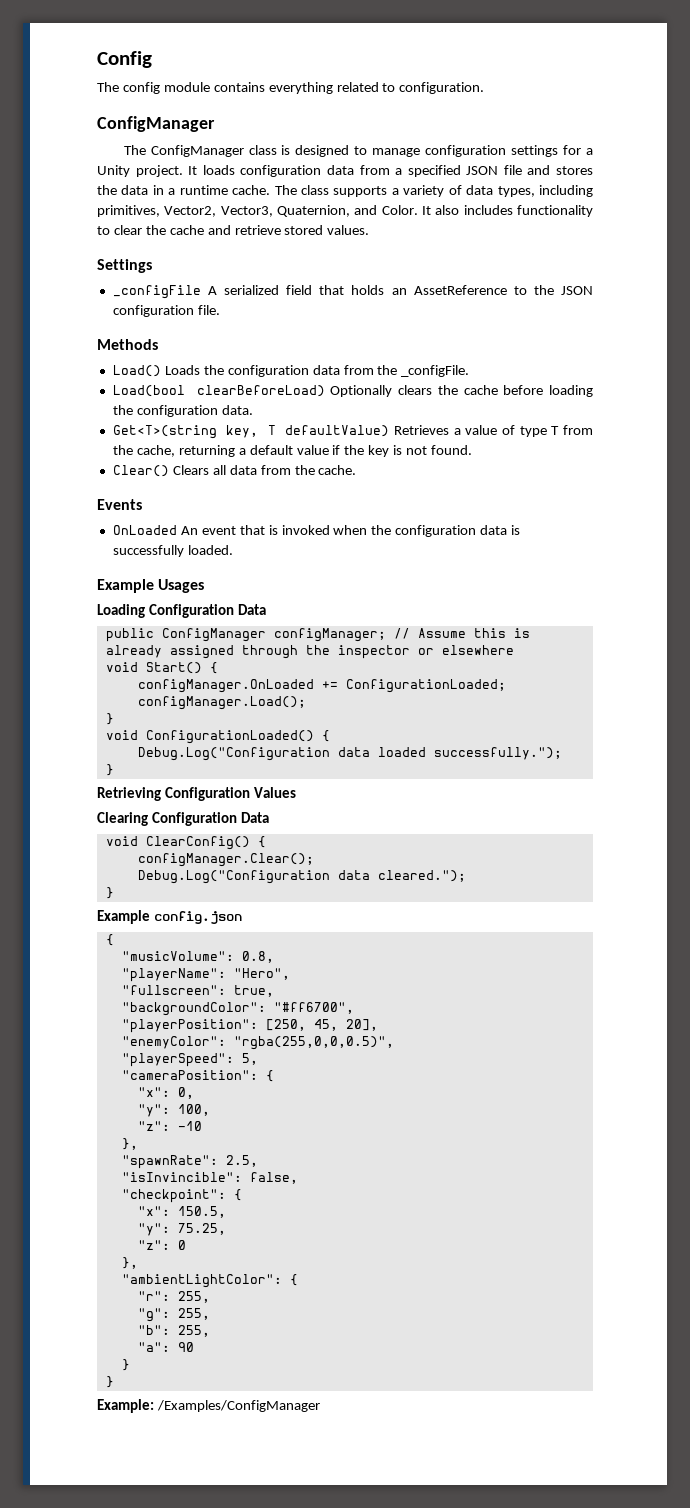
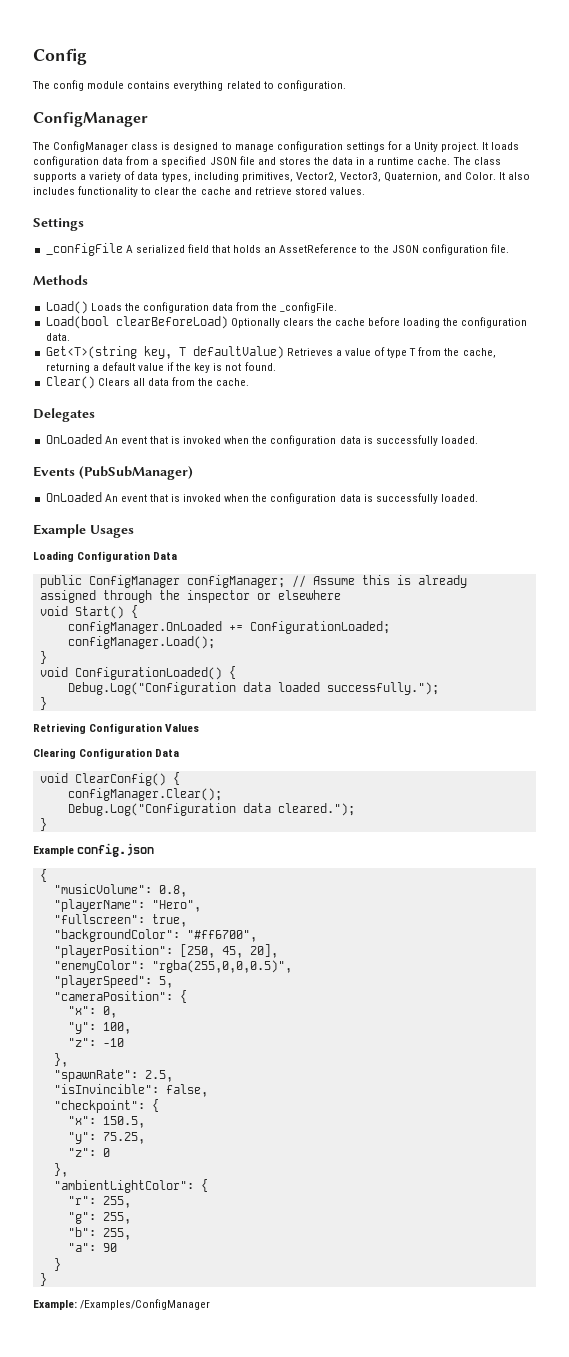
(357, 470) none -> [33,408,95,422] [45,434,478,446] // Delegates // OnLoaded An event that is invoked when the configuration data is successfully loaded.
(142, 504) none -> [79,466,193,480] (PubSubManager)

